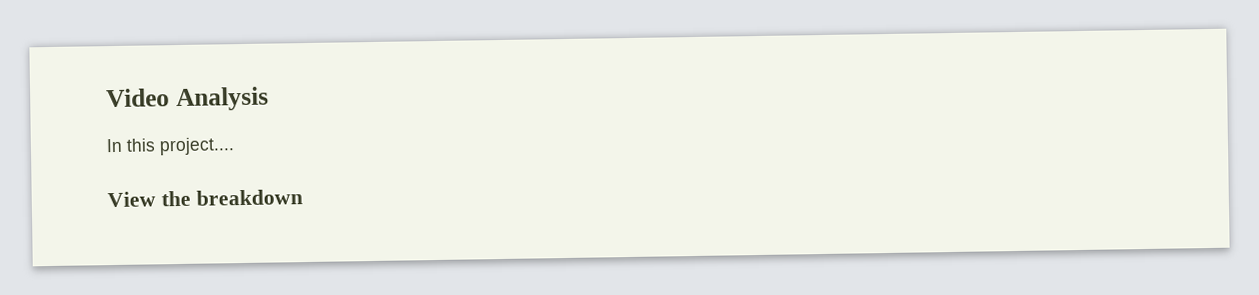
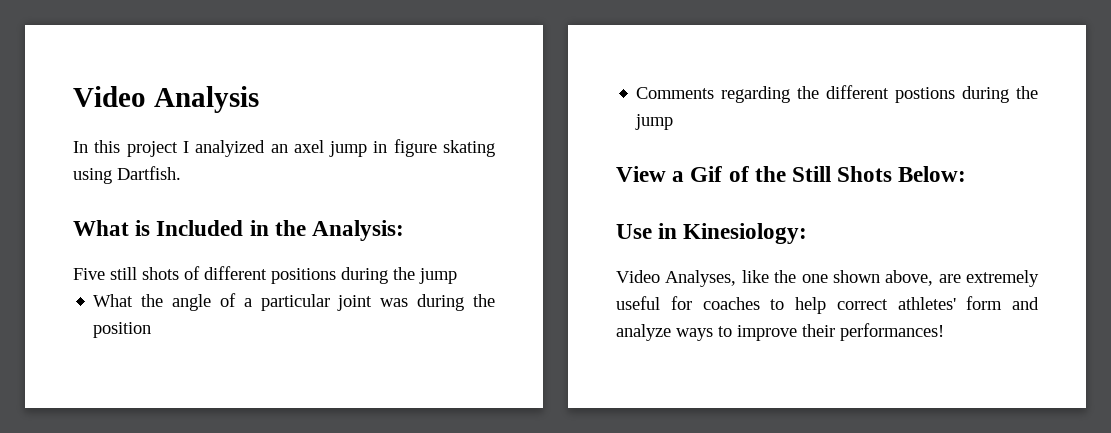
[159,137,235,156] [107,189,303,208] project.... // View the breakdown -> [126,139,496,157] [73,166,181,184] [73,220,405,241] [73,266,457,284] [93,293,496,311] [93,322,152,338] [636,85,1038,103] [635,114,674,130] [616,166,967,182] [616,223,808,244] [616,270,1039,287] [616,296,1039,314] [616,323,944,341] project I analyized an axel jump in figure skating using Dartfish. // What is Included in the Analysis: // Five still shots of different positions during the jump // What the angle of a particular joint was during the position // Comments regarding the different postions during the jump // View a Gif of the Still Shots Below: // Use in Kinesiology: // Video Analyses, like the one shown above, are extremely useful for coaches to help correct athletes' form and analyze ways to improve their performances!

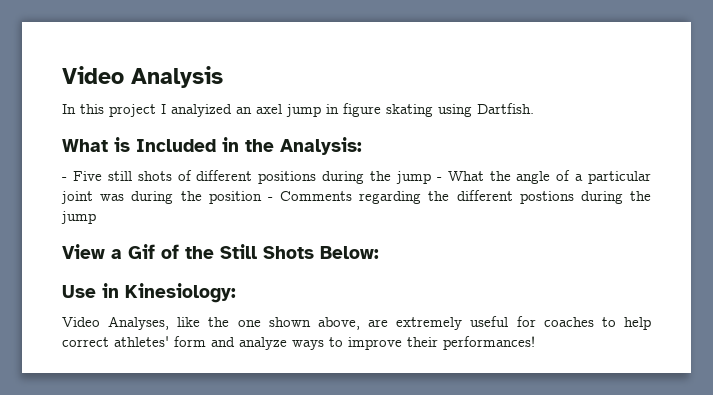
(405, 230) none -> [62,177,67,181] -
(457, 276) // -> [436,177,442,181] -
(152, 330) // -> [267,197,273,201] -

